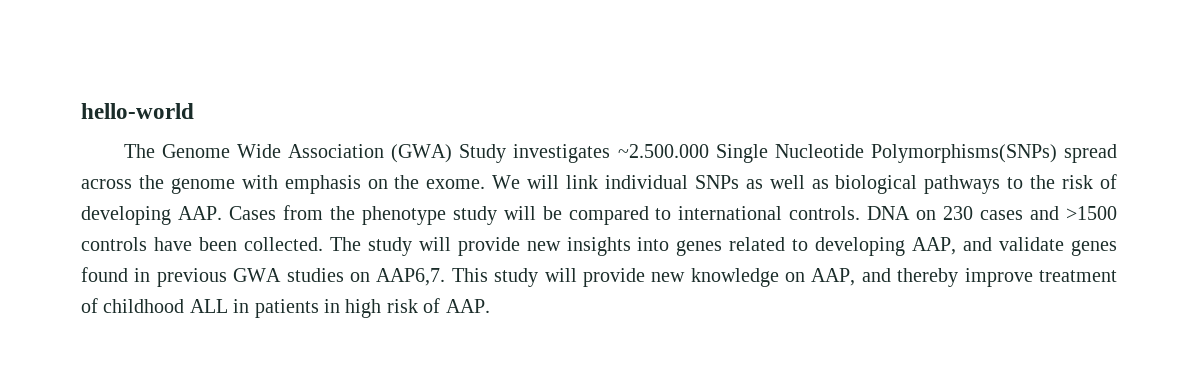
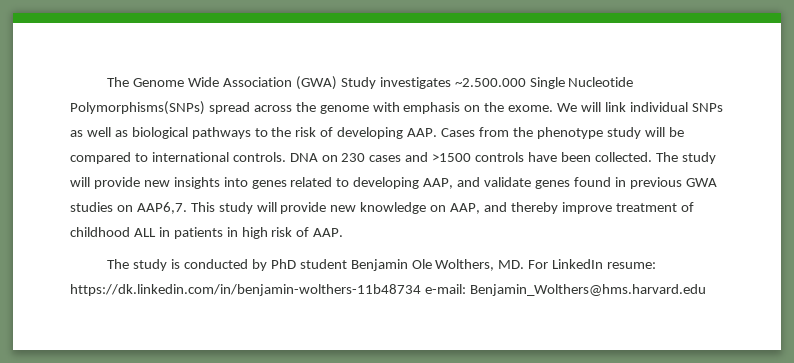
[81,103,194,119] hello-world // -> (107, 82) none
(490, 306) none -> [107,259,657,271] [70,284,706,296] // The study is conducted by PhD student Benjamin Ole Wolthers, MD. For LinkedIn resume: https://dk.linkedin.com/in/benjamin-wolthers-11b48734 e-mail: Benjamin_Wolthers@hms.harvard.edu

